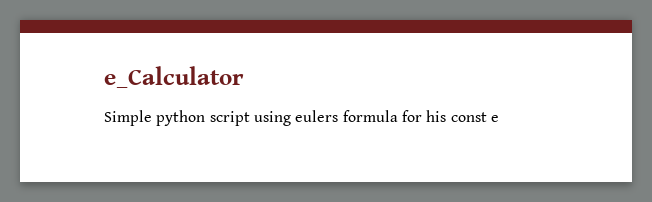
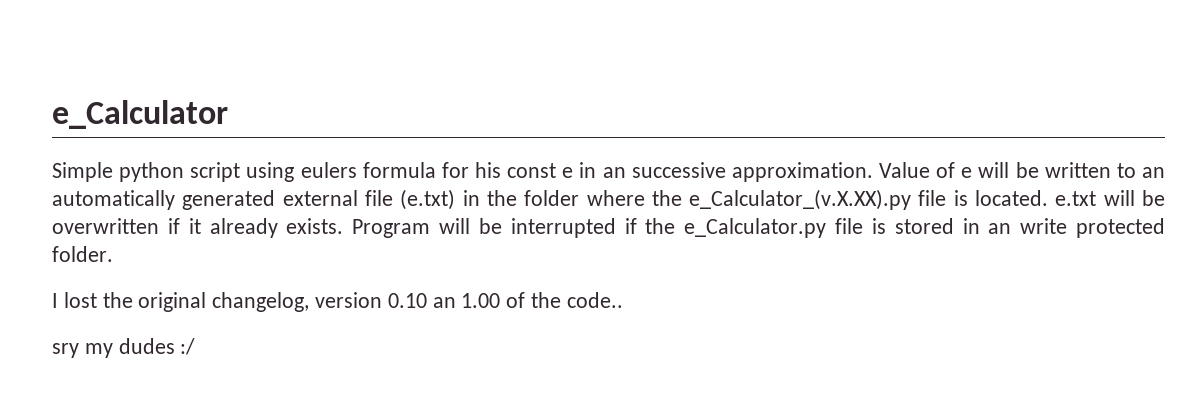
(499, 118) none -> [579,162,1165,182] [52,189,1165,210] [52,218,1166,238] [52,246,113,262] [52,292,623,312] [52,338,196,358] in an successive approximation. Value of e will be written to an automatically generated external file (e.txt) in the folder where the e_Calculator_(v.X.XX).py file is located. e.txt will be overwritten if it already exists. Program will be interrupted if the e_Calculator.py file is stored in an write protected folder. // I lost the original changelog, version 0.10 an 1.00 of the code.. // sry my dudes :/

